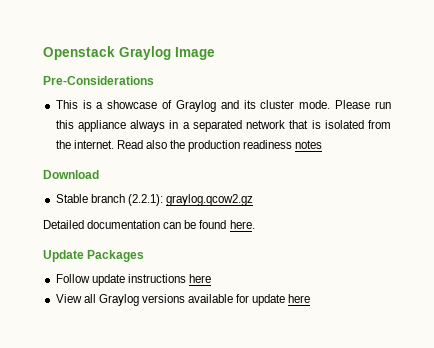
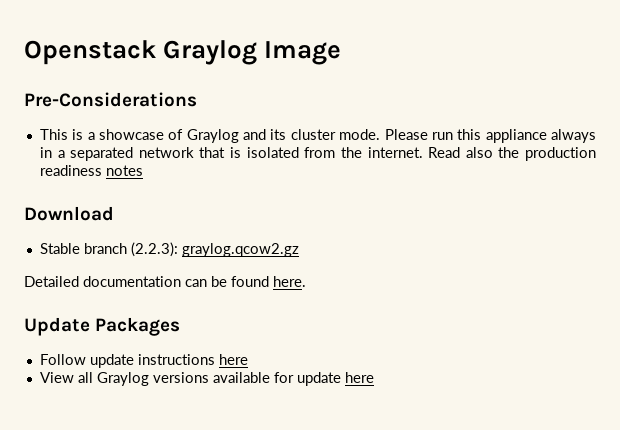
[127,194,163,206] (2.2.1): -> [130,242,178,257] (2.2.3):

